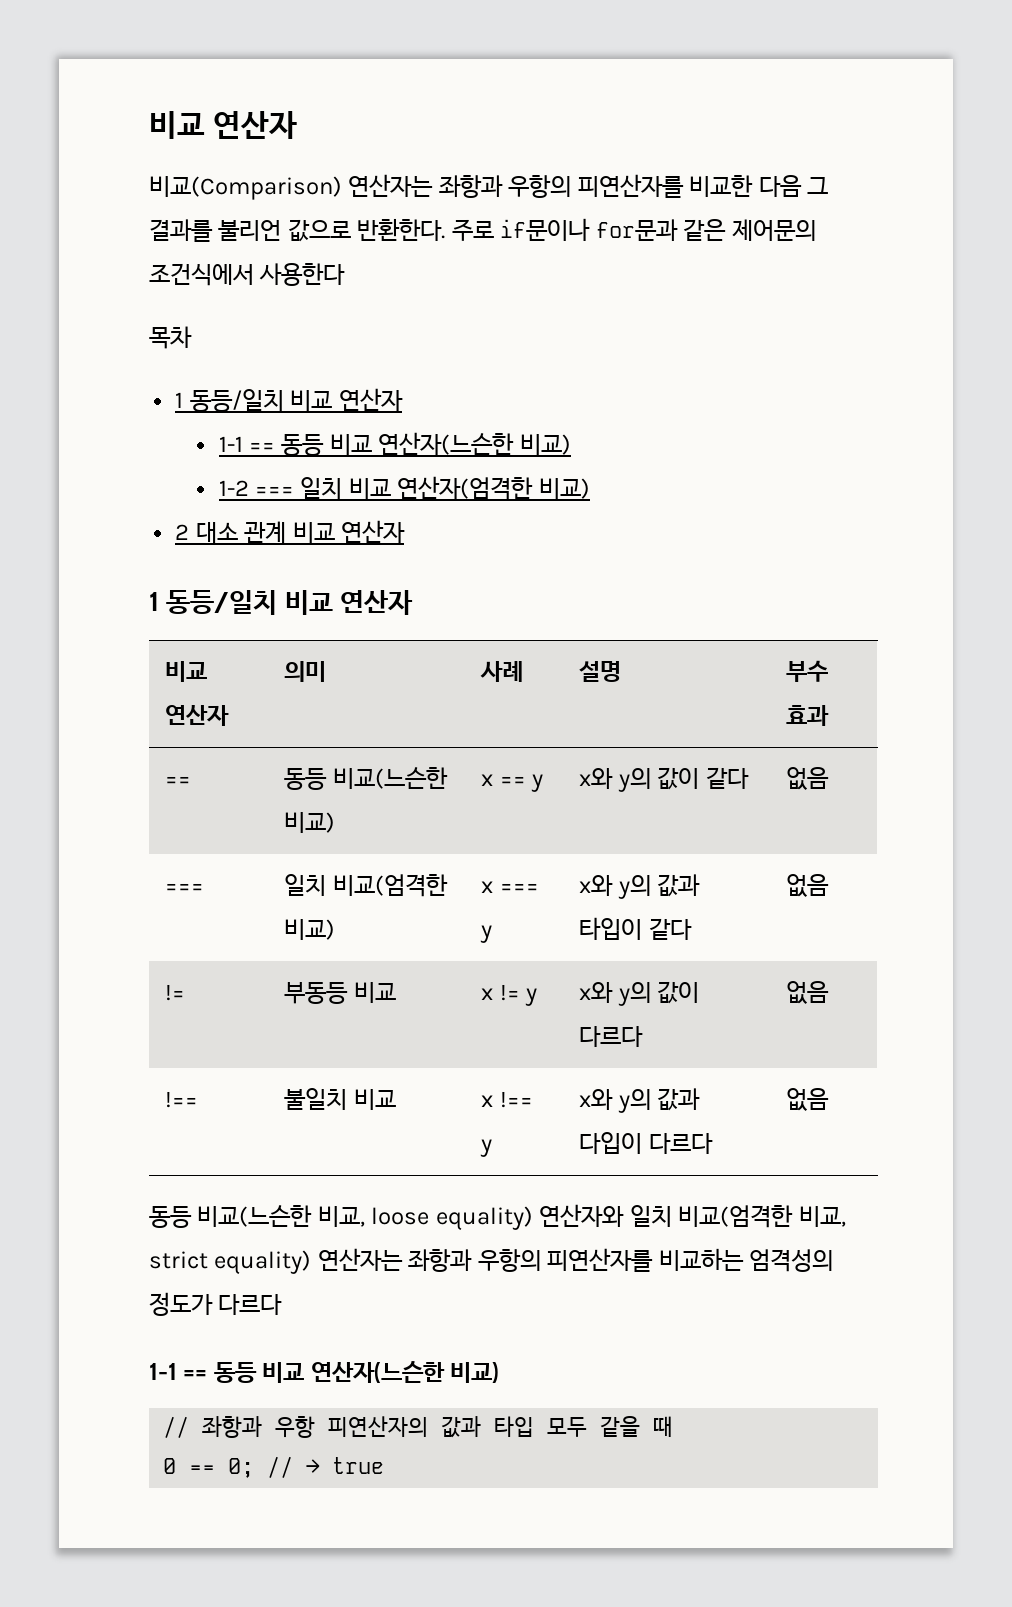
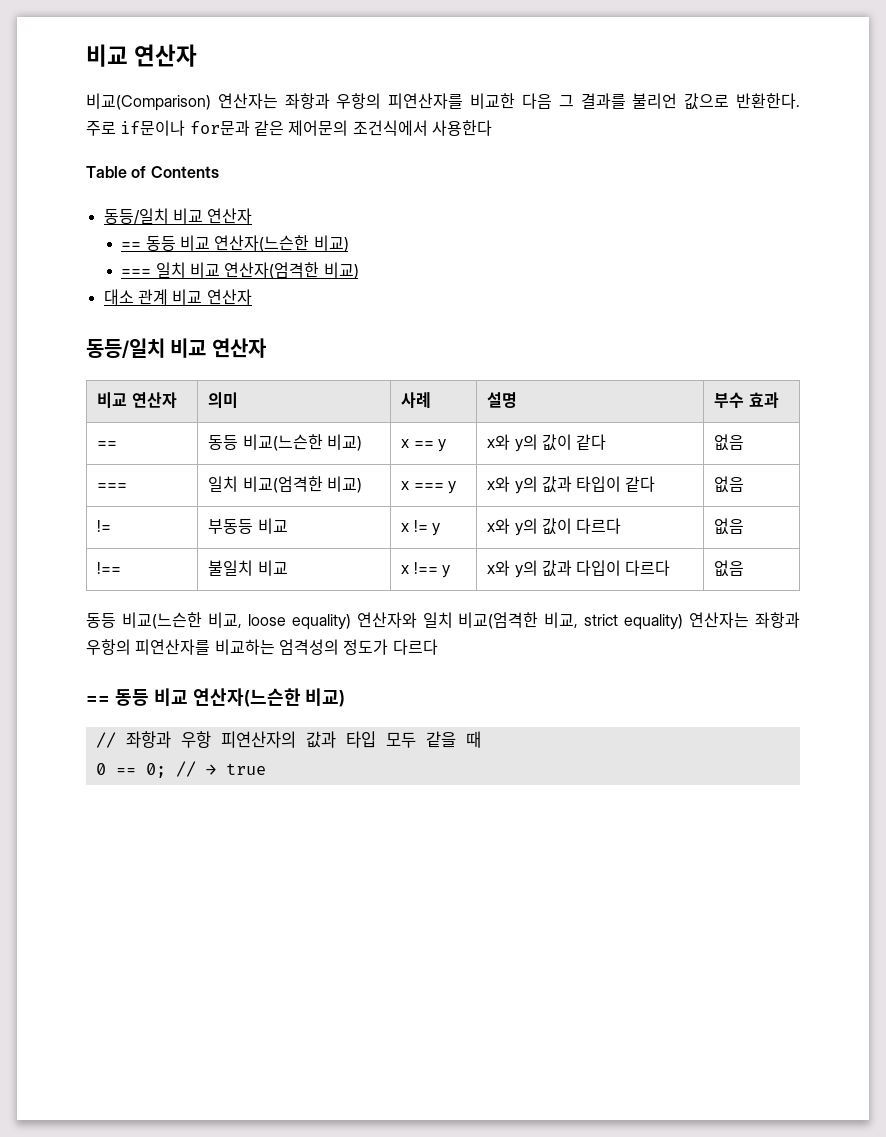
[149,326,192,349] [175,388,403,412] [218,432,571,456] [218,480,249,496] 목차 // 1 동등/일치 비교 연산자 // 1-1 == 동등 비교 연산자(느슨한 비교) // 1-2 -> [86,166,219,178] [103,208,253,224] [121,235,349,252] Table of Contents // 동등/일치 비교 연산자 // == 동등 비교 연산자(느슨한 비교) //
[175,524,190,540] 2 -> (359, 270) none
[149,592,159,611] 1 -> (252, 297) none
[149,1363,177,1380] 1-1 -> (438, 647) none

